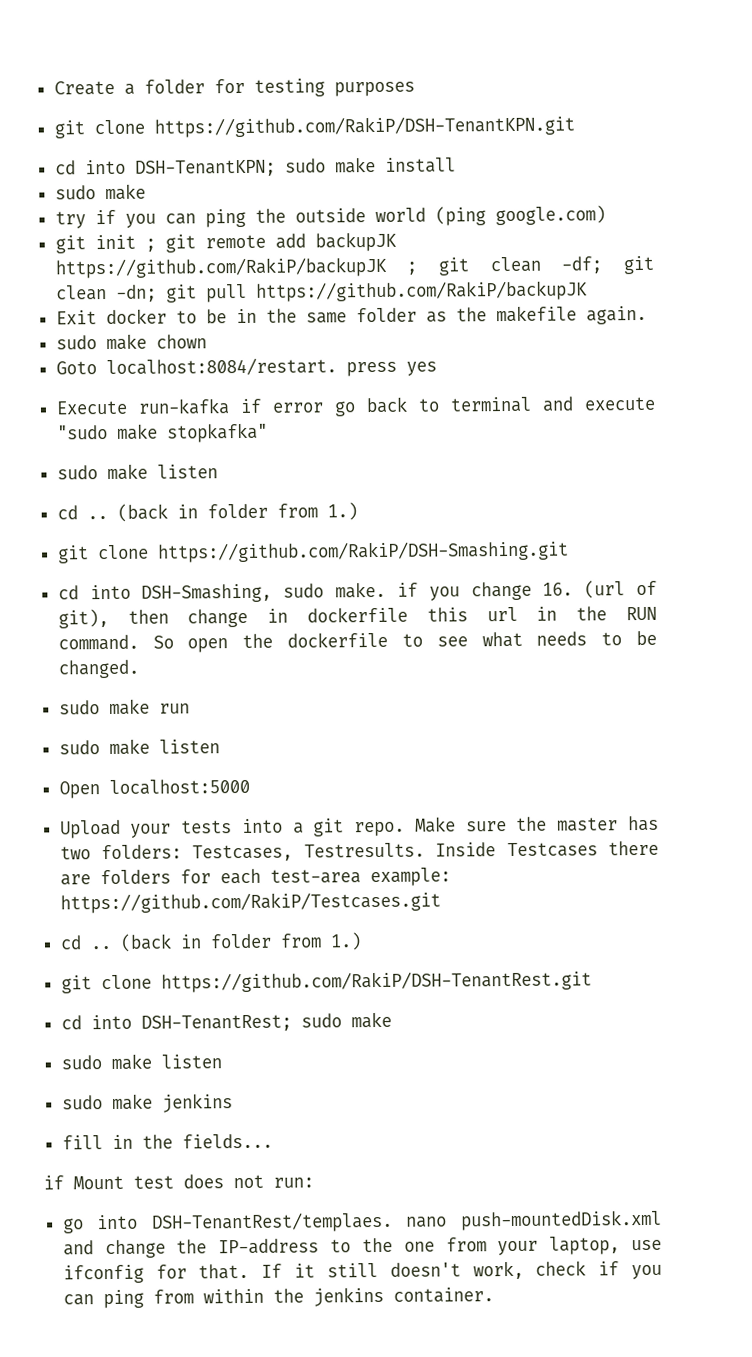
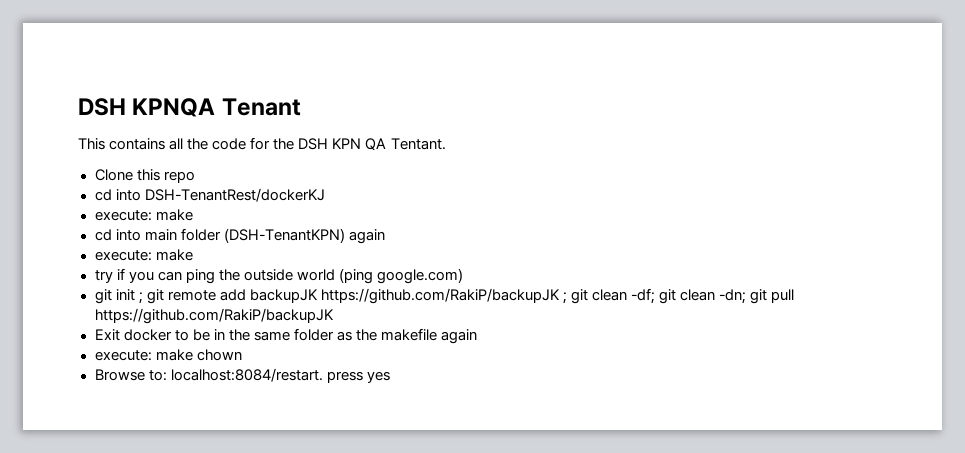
[53,78,415,97] [53,115,575,139] [54,156,456,177] [54,185,96,200] Create a folder for testing purposes // git clone https://github.com/RakiP/DSH-TenantKPN.git // cd into DSH-TenantKPN; sudo make install // sudo -> [78,98,301,117] [78,137,446,150] [94,169,195,183] [94,188,325,202] [94,209,193,221] [94,228,385,244] [94,250,152,261] DSH KPNQA Tenant // This contains all the code for the DSH KPN QA Tentant. // Clone this repo // cd into DSH-TenantRest/dockerKJ // execute: make // cd into main folder (DSH-TenantKPN) again // execute:
[585,305,647,325] [55,335,97,350] again. // sudo -> [441,329,478,344] [94,350,152,361] again // execute:
[55,361,97,375] Goto -> [94,369,167,381] Browse to:
[55,396,655,417] [56,422,268,443] [56,463,218,481] [56,502,358,522] [56,540,569,564] [57,580,657,603] [57,606,658,629] [57,630,657,653] [57,659,139,679] [58,698,190,716] [58,738,220,756] [58,778,250,799] [59,815,659,839] [59,840,659,862] [59,867,451,887] [59,891,441,914] [59,932,362,952] [60,970,592,994] [60,1011,392,1032] [60,1053,222,1071] [61,1093,233,1113] [61,1133,273,1150] [43,1174,314,1190] [62,1209,662,1234] [62,1236,662,1259] [62,1260,662,1284] [62,1286,494,1309] // Execute run-kafka if error go back to terminal and execute "sudo make stopkafka" // sudo make listen // cd .. (back in folder from 1.) // git clone https://github.com/RakiP/DSH-Smashing.git // cd into DSH-Smashing, sudo make. if you change 16. (url of git), then change in dockerfile this url in the RUN command. So open the dockerfile to see what needs to be changed. // sudo make run // sudo make listen // Open localhost:5000 // Upload your tests into a git repo. Make sure the master has two folders: Testcases, Testresults. Inside Testcases there are folders for each test-area example: https://github.com/RakiP/Testcases.git // cd .. (back in folder from 1.) // git clone https://github.com/RakiP/DSH-TenantRest.git // cd into DSH-TenantRest; sudo make // sudo make listen // sudo make jenkins // fill in the fields... // if Mount test does not run: // go into DSH-TenantRest/templaes. nano push-mountedDisk.xml and change the IP-address to the one from your laptop, use ifconfig for that. If it still doesn't work, check if you can ping from within the jenkins container. -> (390, 377) none

